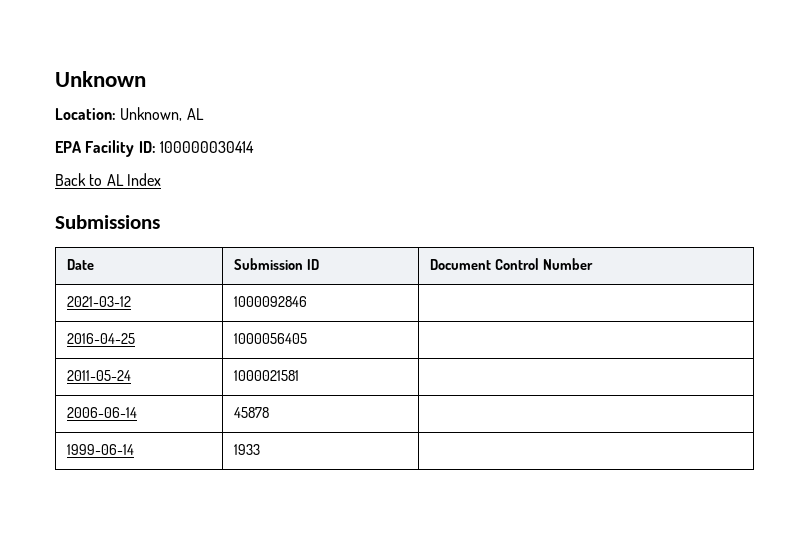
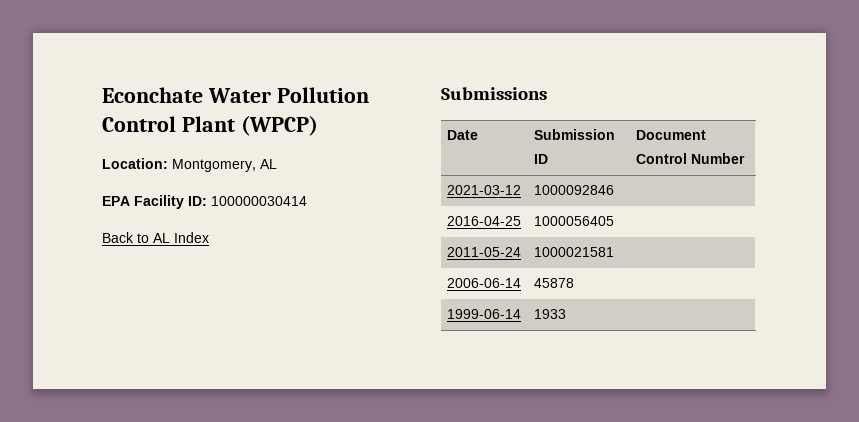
[55,71,146,87] Unknown -> [102,87,369,103] [102,115,318,136] Econchate Water Pollution Control Plant (WPCP)
[120,107,183,121] Unknown, -> [172,159,256,172] Montgomery,

